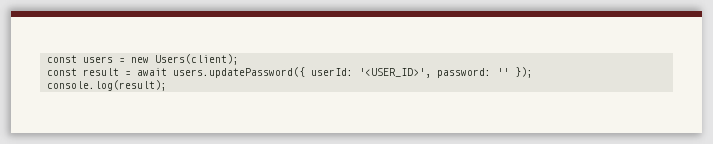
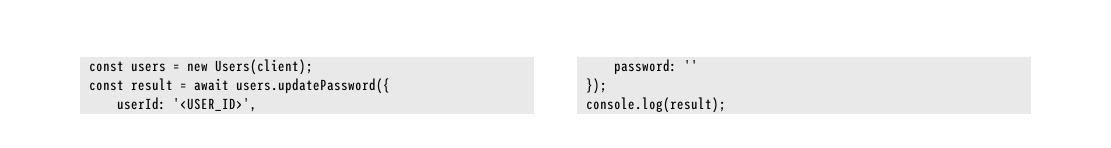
(305, 72) none -> (391, 86) //
(431, 73) none -> (258, 105) //
(509, 72) none -> (699, 65) //

